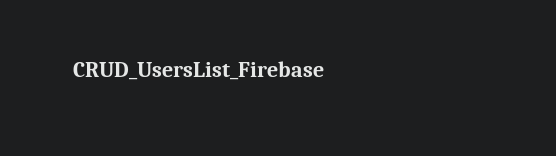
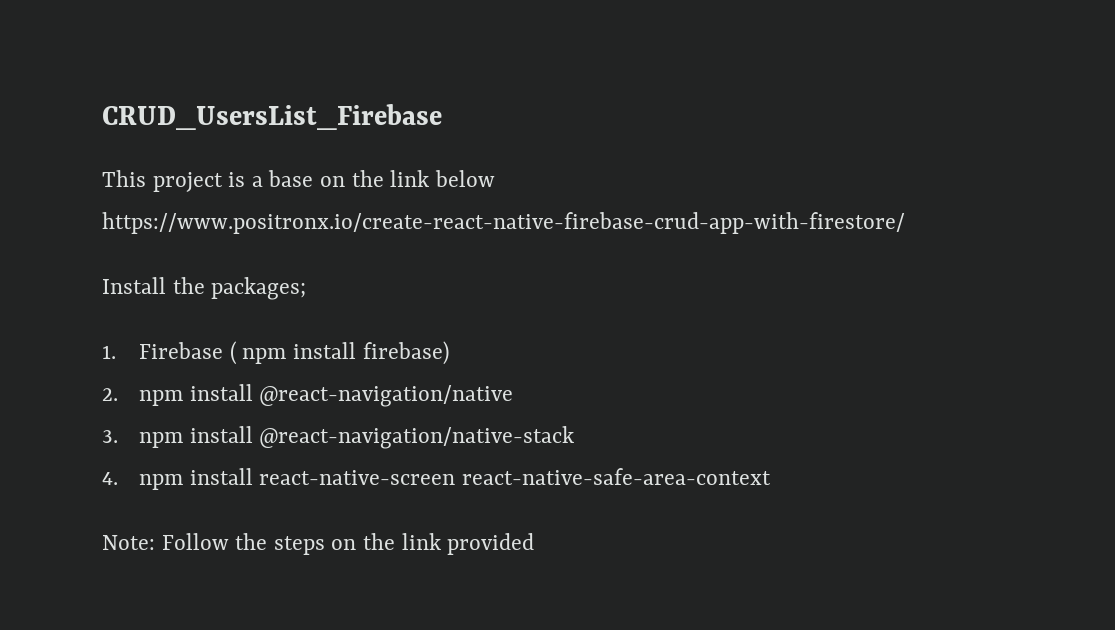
(324, 70) none -> [102,170,495,192] [102,212,905,234] [102,277,307,300] [102,341,449,365] [102,384,514,407] [102,426,575,449] [102,468,771,490] [102,533,535,555] // This project is a base on the link below https://www.positronx.io/create-react-native-firebase-crud-app-with-firestore/ // Install the packages; // 1. Firebase ( npm install firebase) // 2. npm install @react-navigation/native // 3. npm install @react-navigation/native-stack // 4. npm install react-native-screen react-native-safe-area-context // Note: Follow the steps on the link provided

